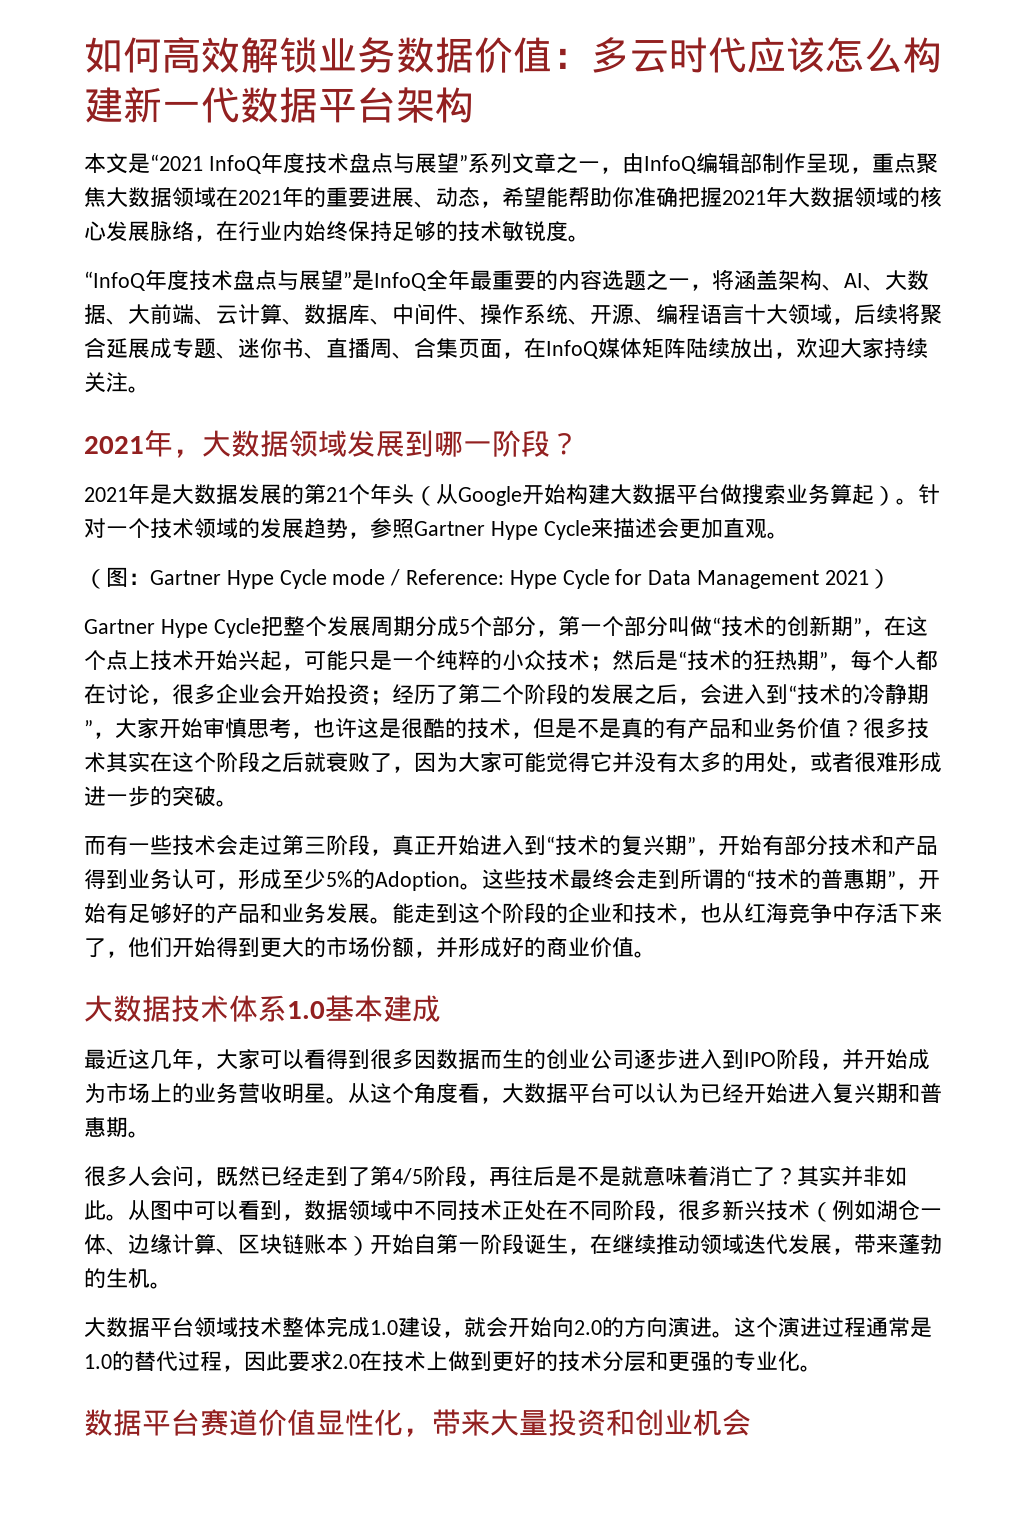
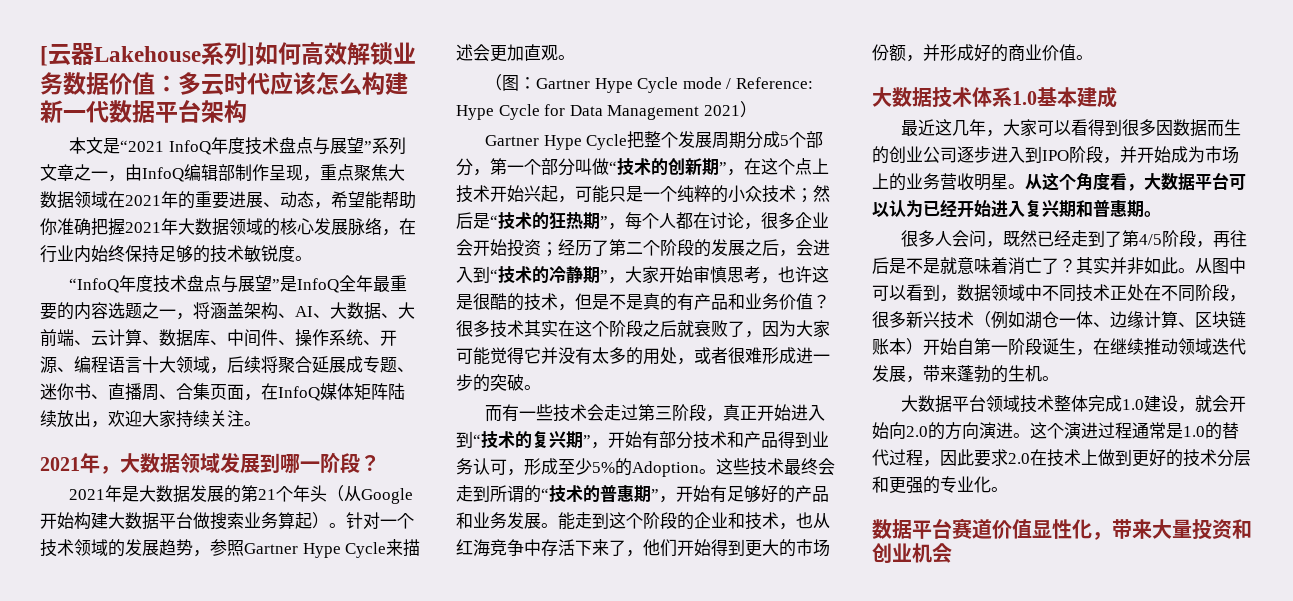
(84, 55) none -> [40,42,255,66] [云器Lakehouse系列]

